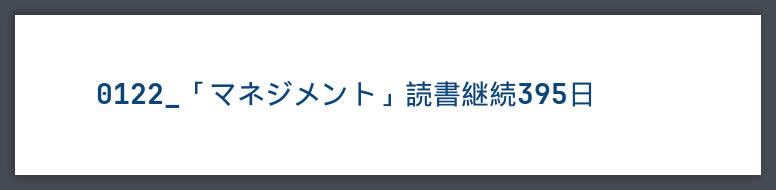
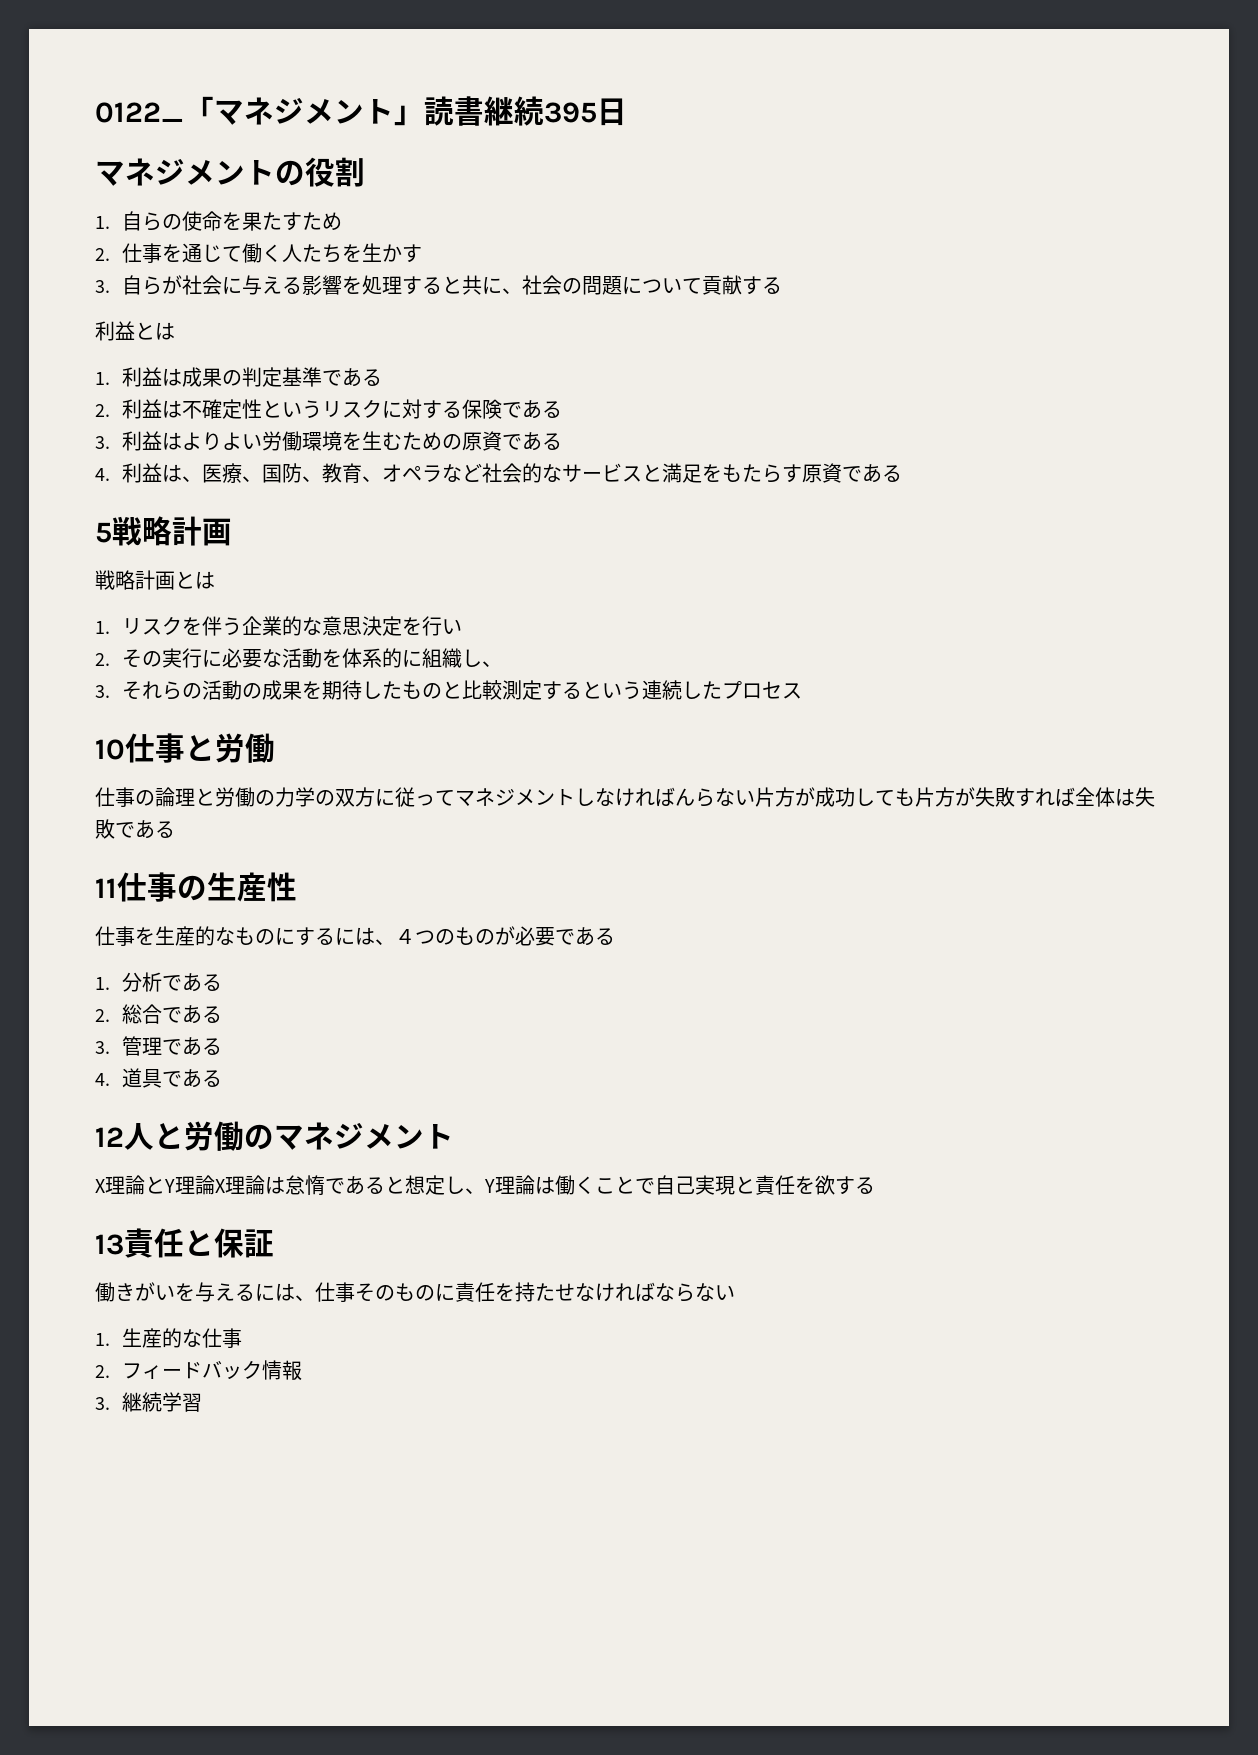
(596, 94) none -> [95,157,365,187] [95,211,342,231] [95,243,422,263] [95,275,782,295] [95,321,175,341] [95,367,382,387] [95,399,562,419] [95,431,562,451] [95,463,902,483] [95,516,232,546] [95,570,215,590] [95,616,462,636] [95,648,502,668] [95,680,802,700] [95,733,275,763] [95,787,1155,807] [95,819,175,839] [95,872,297,902] [95,926,615,946] [95,972,222,992] [95,1004,222,1024] [95,1036,222,1056] [95,1068,222,1088] [95,1121,454,1151] [95,1175,875,1195] [95,1228,274,1258] [95,1282,735,1302] [95,1328,242,1348] [95,1360,302,1381] [95,1392,202,1412] // マネジメントの役割 // 1.自らの使命を果たすため // 2.仕事を通じて働く人たちを生かす // 3.自らが社会に与える影響を処理すると共に、社会の問題について貢献する // 利益とは // 1.利益は成果の判定基準である // 2.利益は不確定性というリスクに対する保険である // 3.利益はよりよい労働環境を生むための原資である // 4.利益は、医療、国防、教育、オペラなど社会的なサービスと満足をもたらす原資である // 5戦略計画 // 戦略計画とは // 1.リスクを伴う企業的な意思決定を行い // 2.その実行に必要な活動を体系的に組織し、 // 3.それらの活動の成果を期待したものと比較測定するという連続したプロセス // 10仕事と労働 // 仕事の論理と労働の力学の双方に従ってマネジメントしなければんらない片方が成功しても片方が失敗すれば全体は失敗である // 11仕事の生産性 // 仕事を生産的なものにするには、４つのものが必要である // 1.分析である // 2.総合である // 3.管理である // 4.道具である // 12人と労働のマネジメント // X理論とY理論X理論は怠惰であると想定し、Y理論は働くことで自己実現と責任を欲する // 13責任と保証 // 働きがいを与えるには、仕事そのものに責任を持たせなければならない // 1.生産的な仕事 // 2.フィードバック情報 // 3.継続学習

